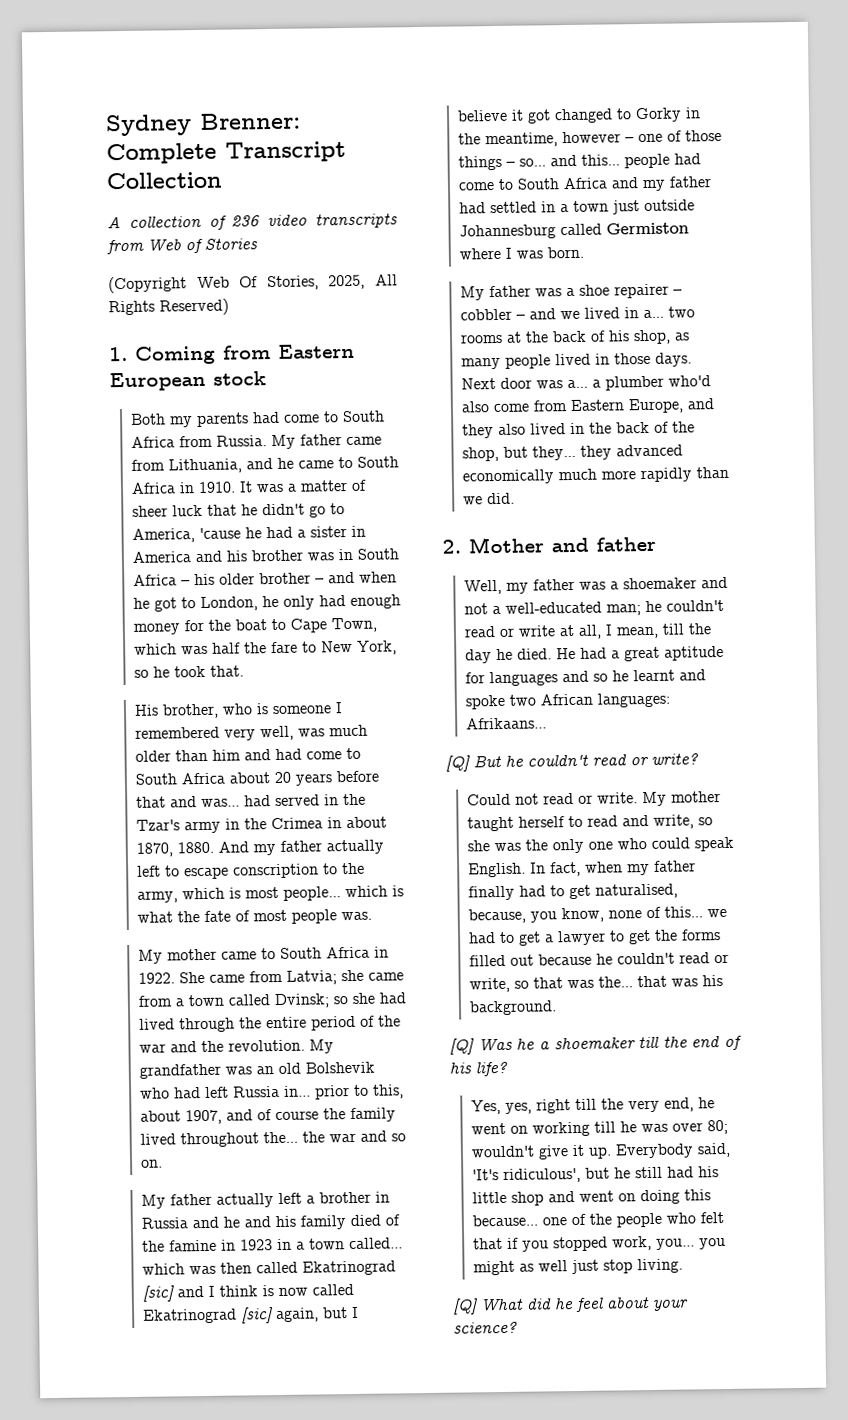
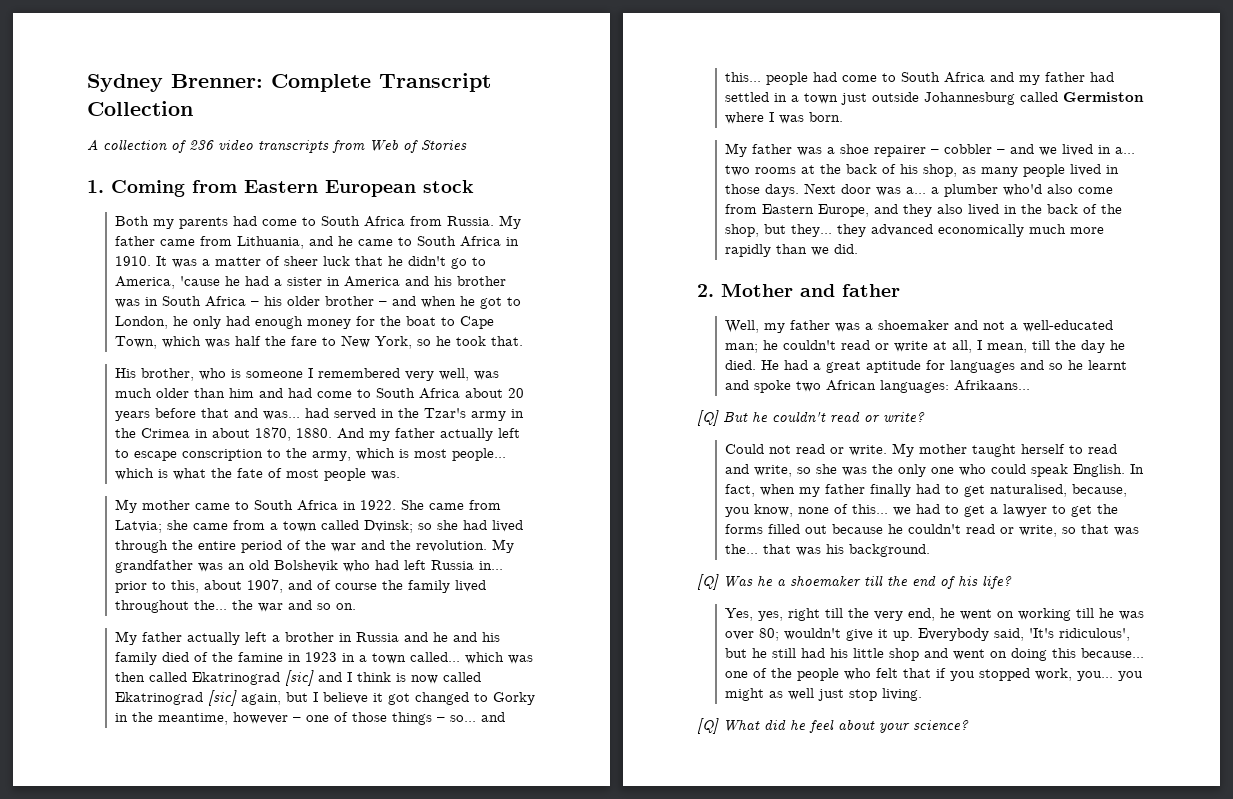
[108,274,398,294] [108,298,229,316] // (Copyright Web Of Stories, 2025, All Rights Reserved) -> (467, 145) none

